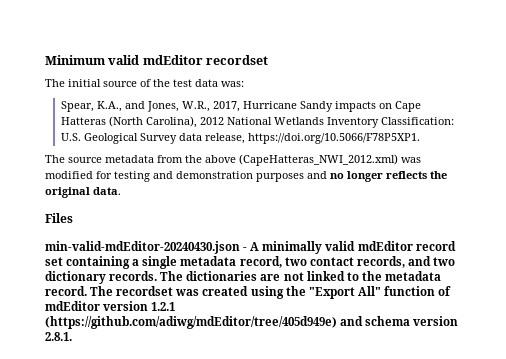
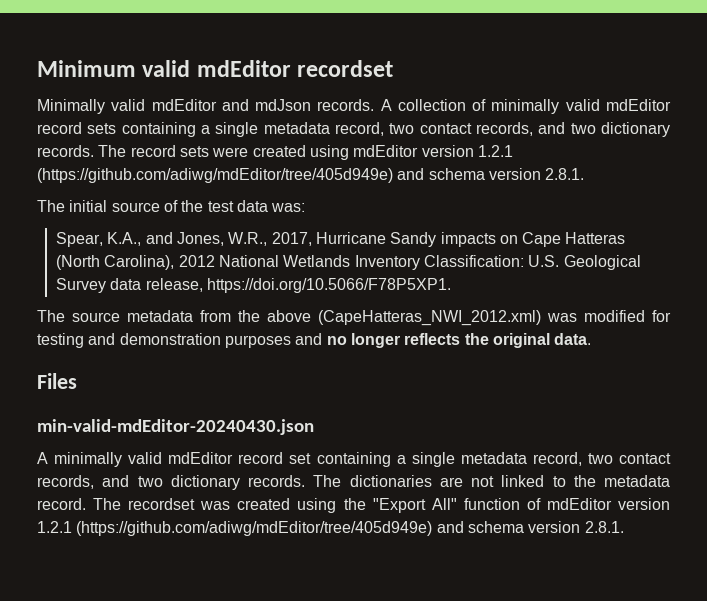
(269, 60) none -> [37,99,671,114] [37,122,670,137] [37,145,513,160] [37,168,585,183] // Minimally valid mdEditor and mdJson records. A collection of minimally valid mdEditor record sets containing a single metadata record, two contact records, and two dictionary records. The record sets were created using mdEditor version 1.2.1 (https://github.com/adiwg/mdEditor/tree/405d949e) and schema version 2.8.1.
[243,247,248,251] - -> (314, 427) //

